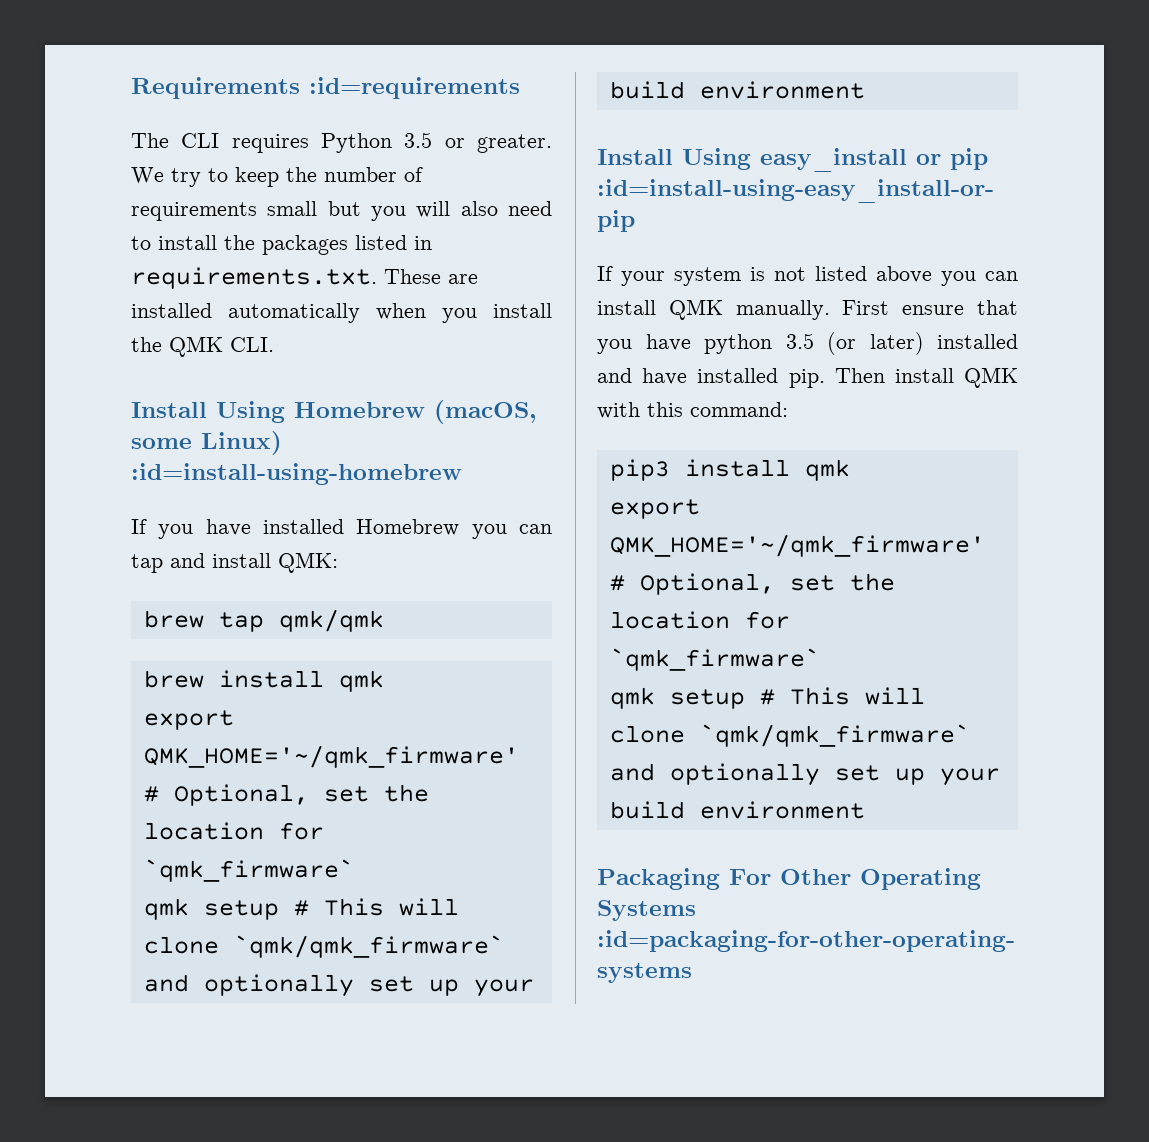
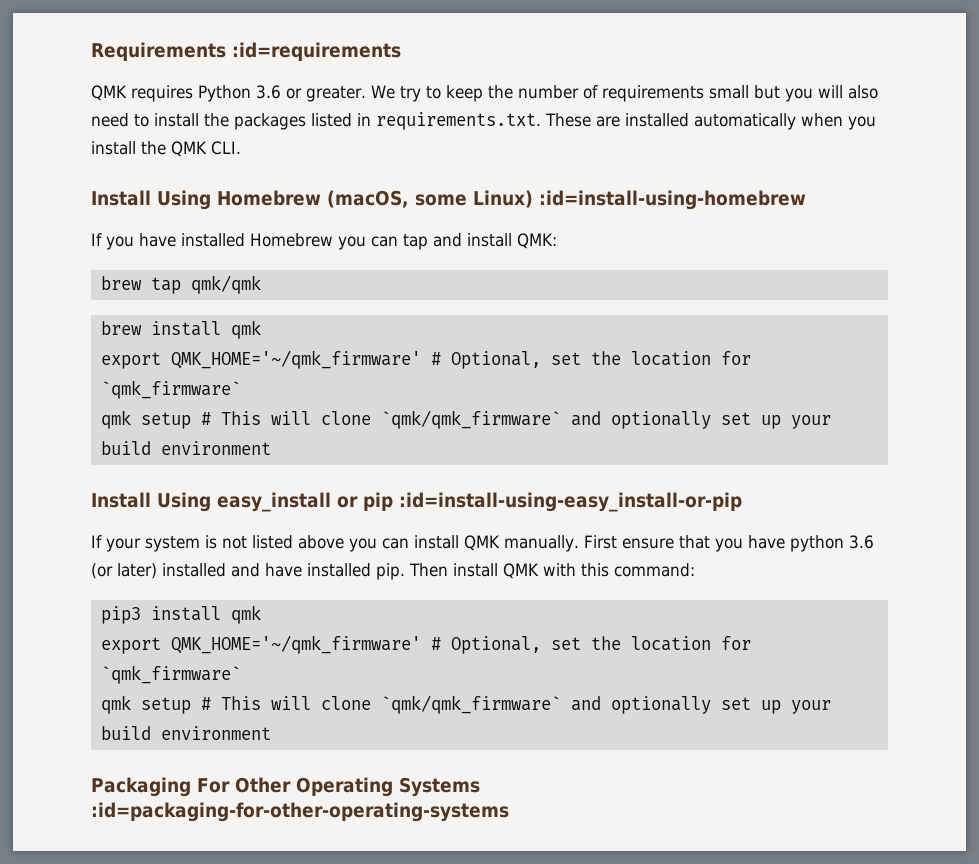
[131,133,220,148] The CLI -> [91,85,127,101] QMK
[404,132,433,148] 3.5 -> [256,85,281,99] 3.6
[785,333,814,349] 3.5 -> [848,535,874,549] 3.6

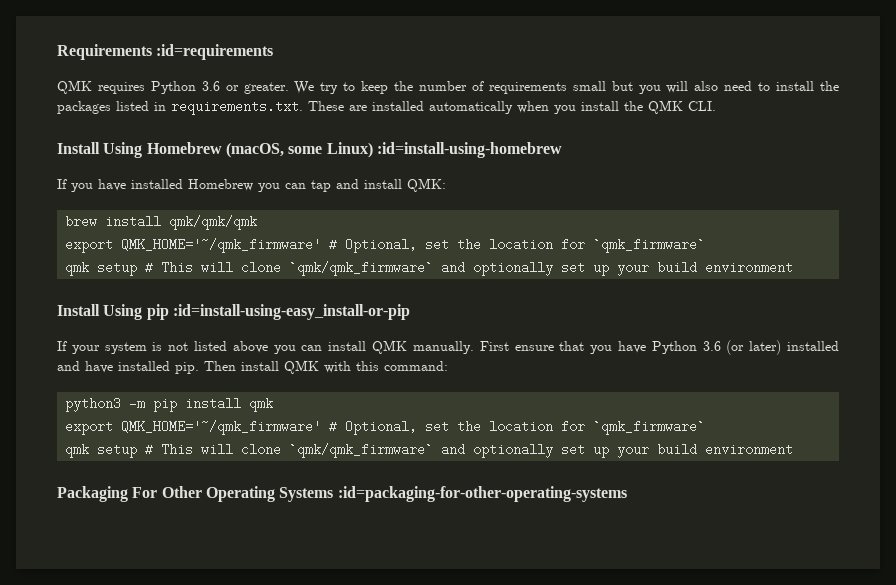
[100,275,261,294] // brew tap qmk/qmk -> (446, 185) none
[230,320,261,339] qmk -> [169,215,258,230] qmk/qmk/qmk
[217,492,358,512] easy_install or -> (143, 312) none
[789,535,844,552] python -> [651,341,697,354] Python
[100,606,141,624] pip3 -> [65,397,178,412] python3 -m pip

